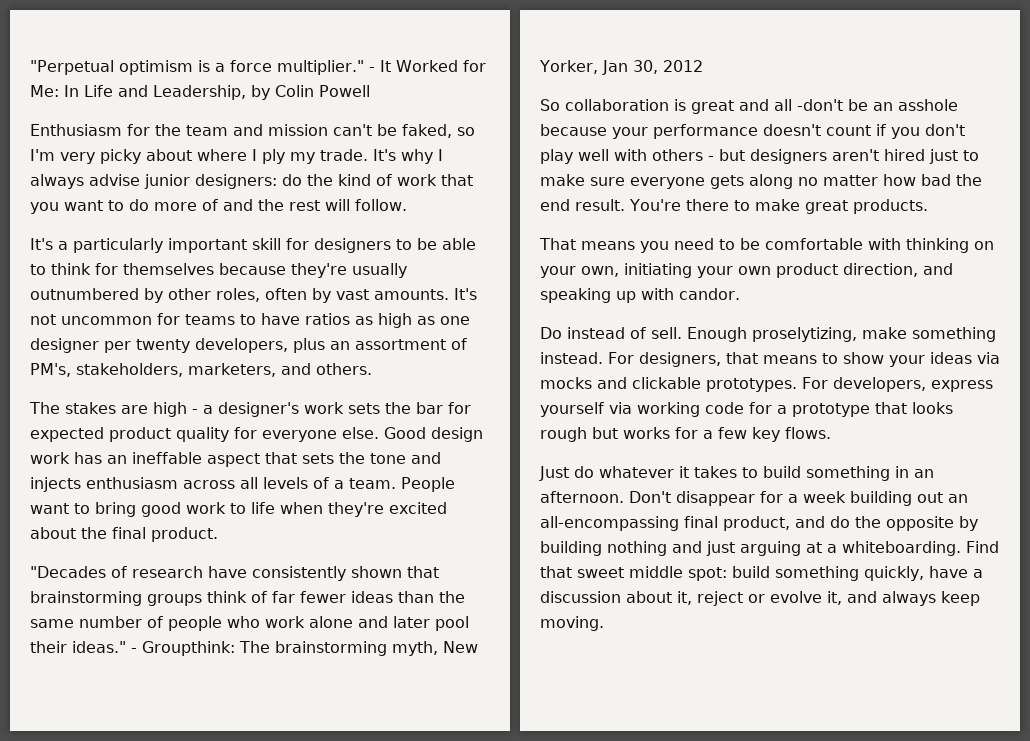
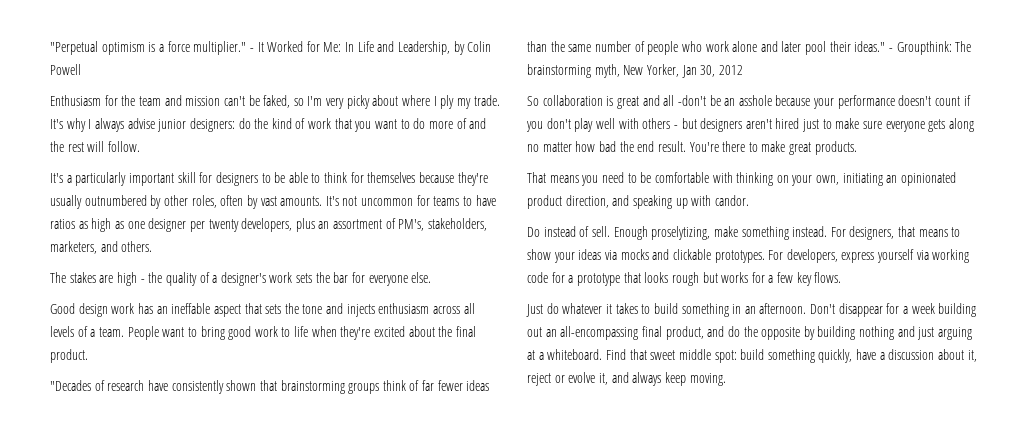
(198, 411) none -> [148,272,210,286] the quality of
[30,427,257,442] expected product quality for -> (366, 277) none
(379, 433) none -> (432, 277) //
[697,266,771,278] your own -> [886,172,957,186] an opinionated
[842,541,961,556] whiteboarding. -> [547,349,603,360] whiteboard.

